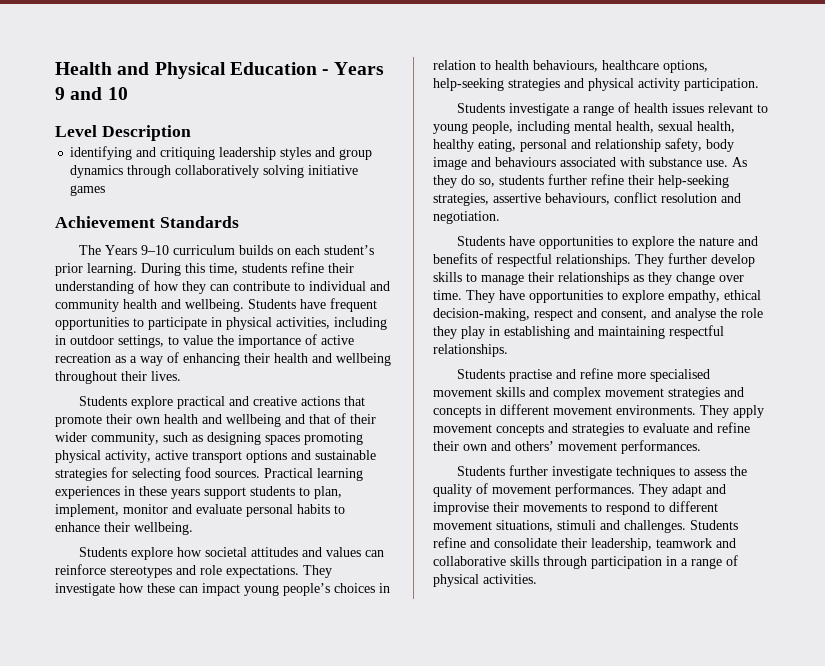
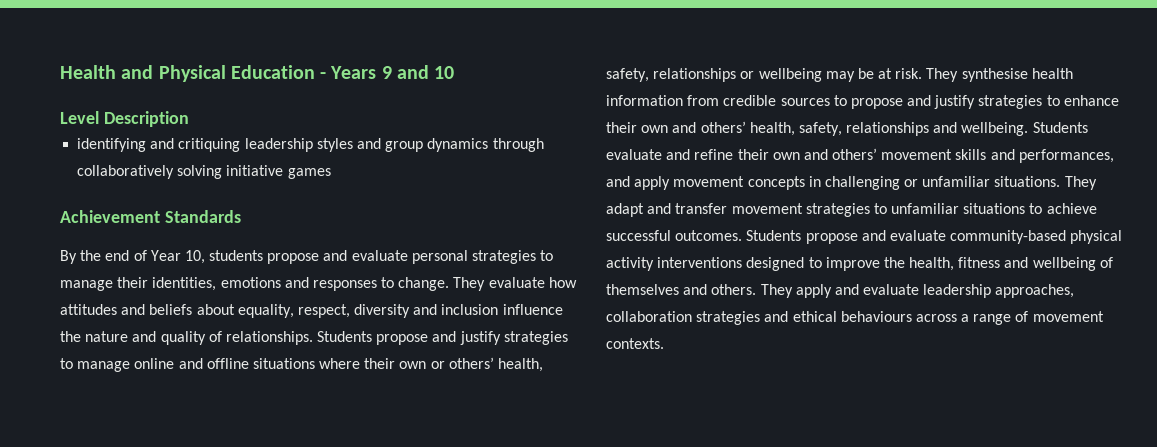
[78,245,374,255] [55,262,354,276] [55,280,390,294] [55,298,377,312] [55,317,387,330] [55,334,354,348] [55,352,391,366] [55,371,181,384] [78,396,365,409] [55,413,376,427] [55,432,363,445] [55,450,376,463] [55,467,363,481] [55,486,342,499] [55,504,345,517] [55,522,193,535] [78,547,384,560] [55,564,332,578] [55,583,390,596] [433,60,708,73] [433,78,759,91] [456,102,768,116] [433,121,735,134] [433,138,734,152] [433,157,747,170] [433,174,729,188] [433,192,741,206] [433,211,500,224] [456,236,758,249] [433,253,755,267] [433,272,744,285] [433,290,761,303] [433,308,763,321] [433,325,724,339] [433,344,508,357] [456,368,710,382] [433,387,744,400] [433,404,764,418] [433,423,639,436] The Years 9–10 curriculum builds on each student’s prior learning. During this time, students refine their understanding of how they can contribute to individual and community health and wellbeing. Students have frequent opportunities to participate in physical activities, including in outdoor settings, to value the importance of active recreation as a way of enhancing their health and wellbeing throughout their lives. // Students explore practical and creative actions that promote their own health and wellbeing and that of their wider community, such as designing spaces promoting physical activity, active transport options and sustainable strategies for selecting food sources. Practical learning experiences in these years support students to plan, implement, monitor and evaluate personal habits to enhance their wellbeing. // Students explore how societal attitudes and values can reinforce stereotypes and role expectations. They investigate how these can impact young people’s choices in relation to health behaviours, healthcare options, help-seeking strategies and physical activity participation. // Students investigate a range of health issues relevant to young people, including mental health, sexual health, healthy eating, personal and relationship safety, body image and behaviours associated with substance use. As they do so, students further refine their help-seeking strategies, assertive behaviours, conflict resolution and negotiation. // Students have opportunities to explore the nature and benefits of respectful relationships. They further develop skills to manage their relationships as they change over time. They have opportunities to explore empathy, ethical decision-making, respect and consent, and analyse the role they play in establishing and maintaining respectful relationships. // Students practise and refine more specialised movement skills and complex movement strategies and concepts in different movement environments. They apply movement concepts and strategies to -> [60,250,554,264] [60,277,577,291] [60,304,563,318] [60,331,568,345] [60,357,544,372] [606,68,1073,82] [606,95,1119,109] [606,121,1088,136] By the end of Year 10, students propose and evaluate personal strategies to manage their identities, emotions and responses to change. They evaluate how attitudes and beliefs about equality, respect, diversity and inclusion influence the nature and quality of relationships. Students propose and justify strategies to manage online and offline situations where their own or others’ health, safety, relationships or wellbeing may be at risk. They synthesise health information from credible sources to propose and justify strategies to enhance their own and others’ health, safety, relationships and wellbeing. Students
[621,440,701,454] [456,465,747,479] [433,483,726,497] [433,501,718,515] [433,520,738,533] [433,537,736,551] [433,555,738,569] [433,574,537,587] performances. // Students further investigate techniques to assess the quality of movement performances. They adapt and improvise their movements to respond to different movement situations, stimuli and challenges. Students refine and consolidate their leadership, teamwork and collaborative skills through participation in a range of physical activities. -> [955,149,1114,163] [606,176,1097,190] [606,203,1097,217] [606,230,1123,244] [606,257,1113,271] [606,284,1075,298] [606,311,1104,325] [606,338,664,349] skills and performances, and apply movement concepts in challenging or unfamiliar situations. They adapt and transfer movement strategies to unfamiliar situations to achieve successful outcomes. Students propose and evaluate community-based physical activity interventions designed to improve the health, fitness and wellbeing of themselves and others. They apply and evaluate leadership approaches, collaboration strategies and ethical behaviours across a range of movement contexts.

